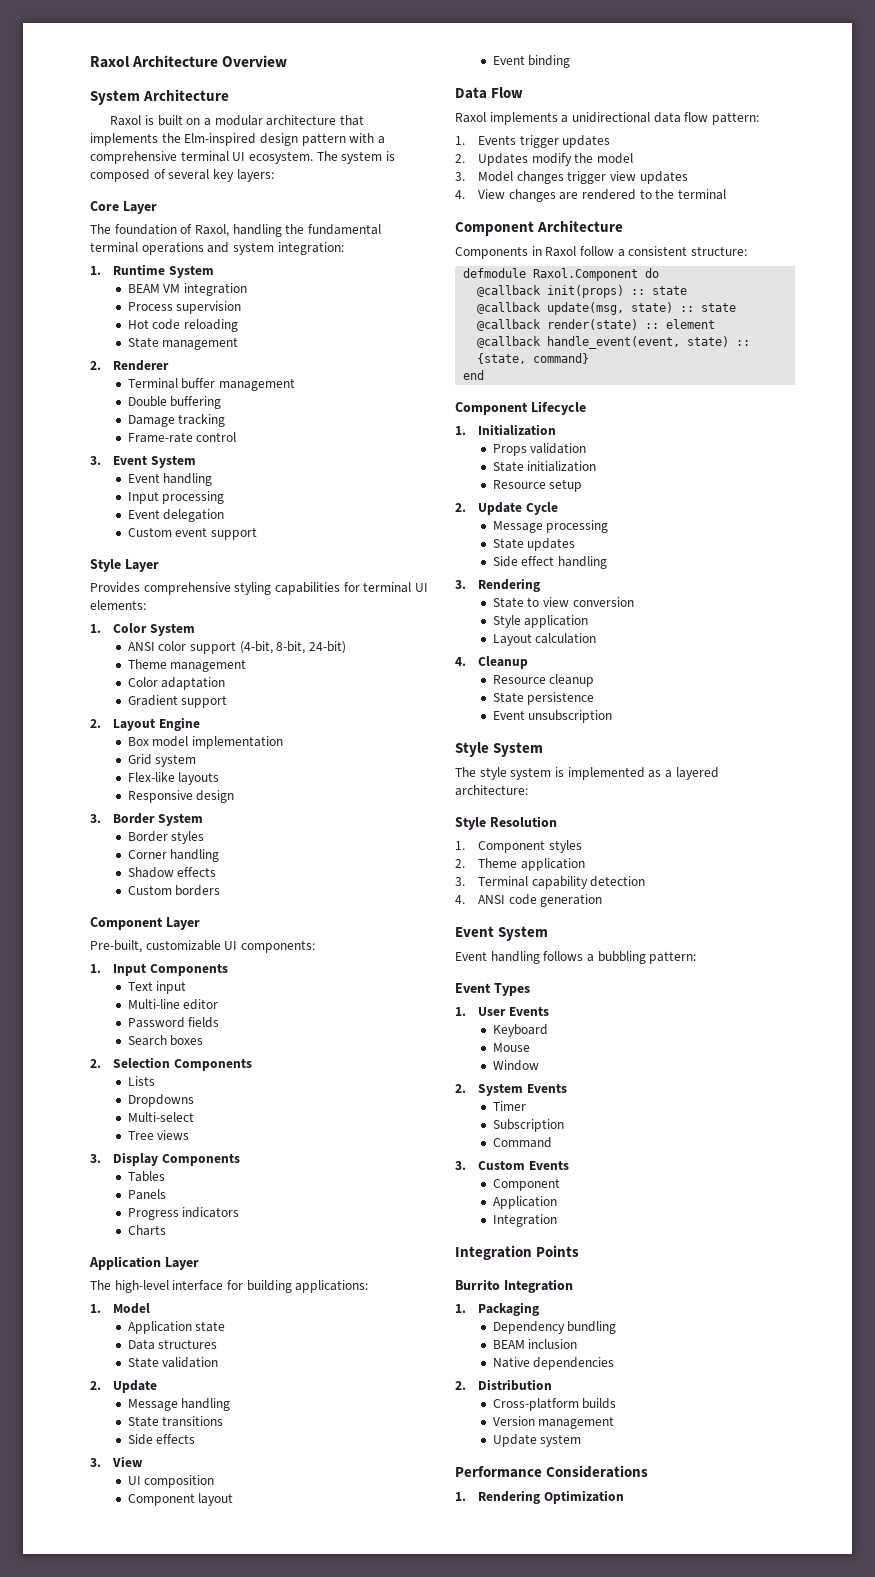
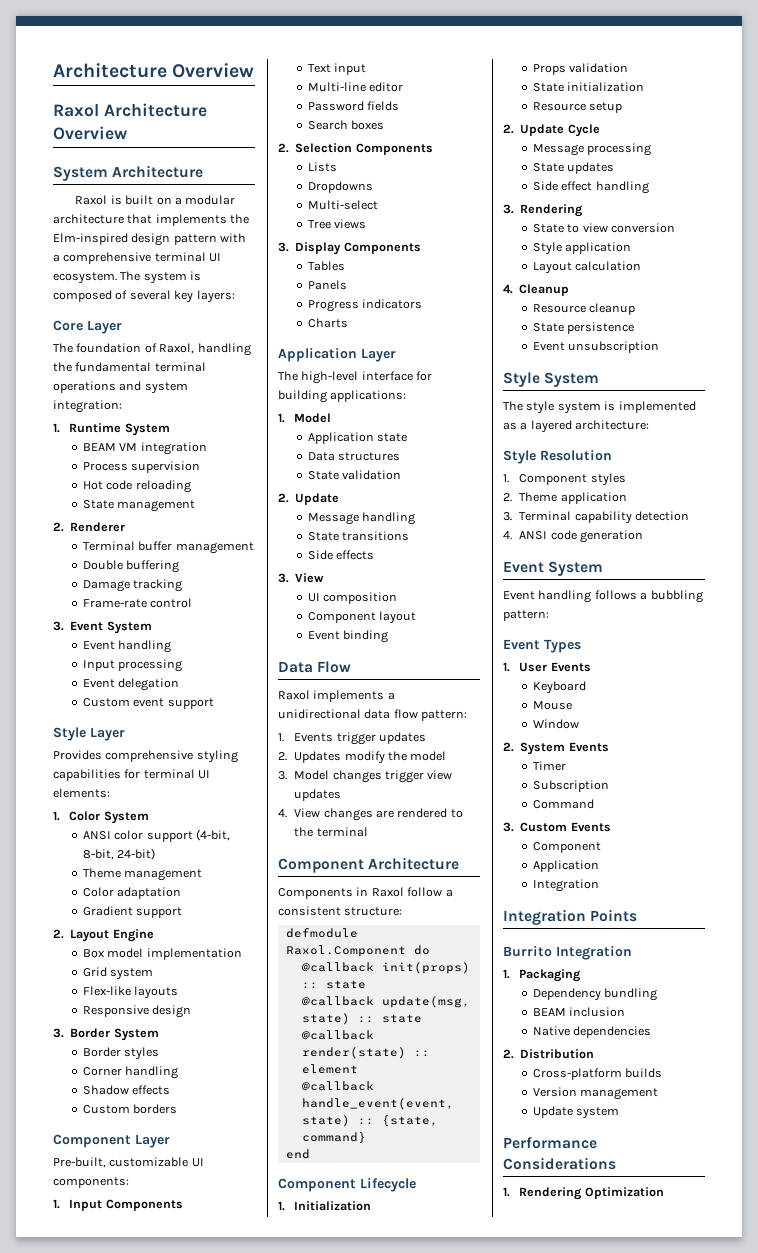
(90, 62) none -> [53,63,255,78] Architecture Overview //

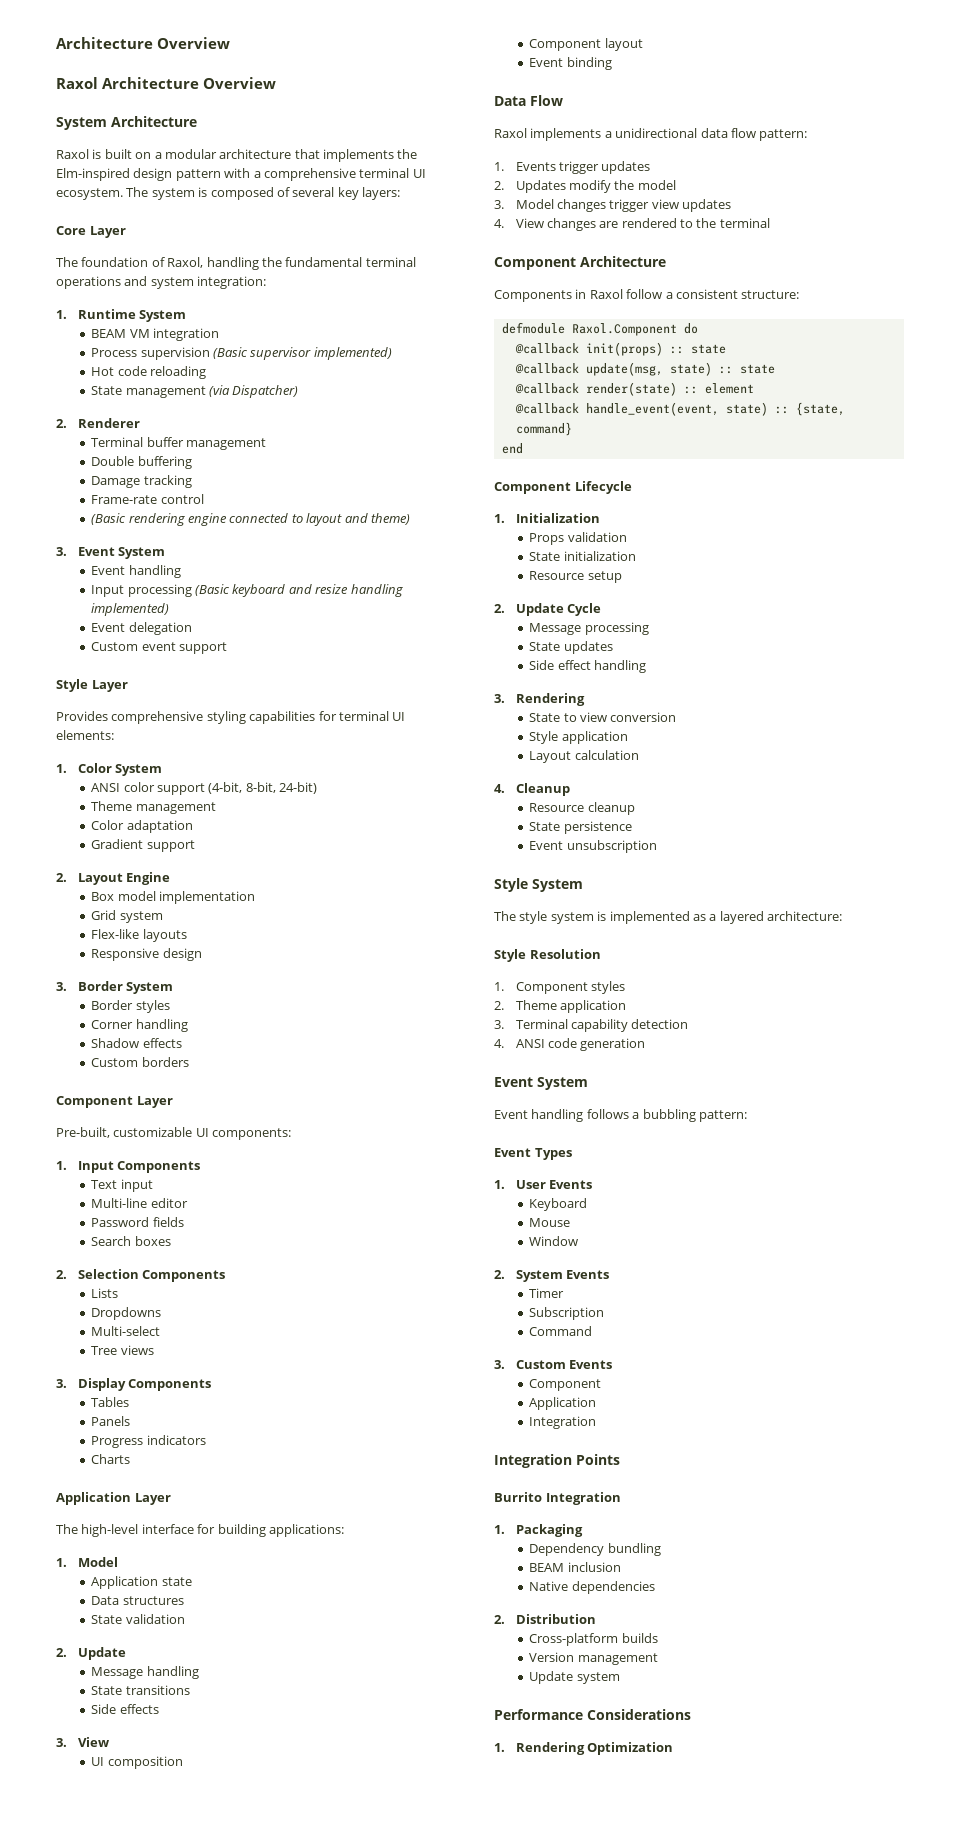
(201, 467) none -> [213,347,392,360] (Basic supervisor implemented)
(196, 506) none -> [209,385,299,398] (via Dispatcher)
(193, 603) none -> [91,513,410,526] // (Basic rendering engine connected to layout and theme)
(183, 665) none -> [195,584,403,597] [91,603,170,616] (Basic keyboard and resize handling implemented)

